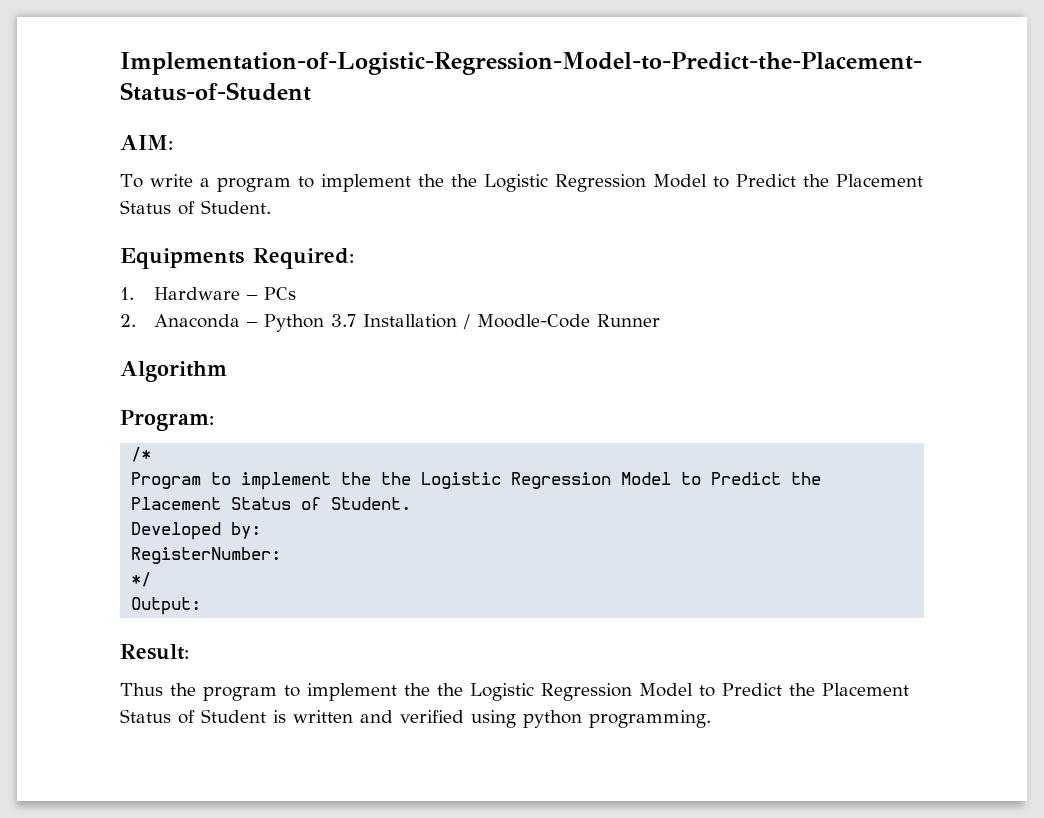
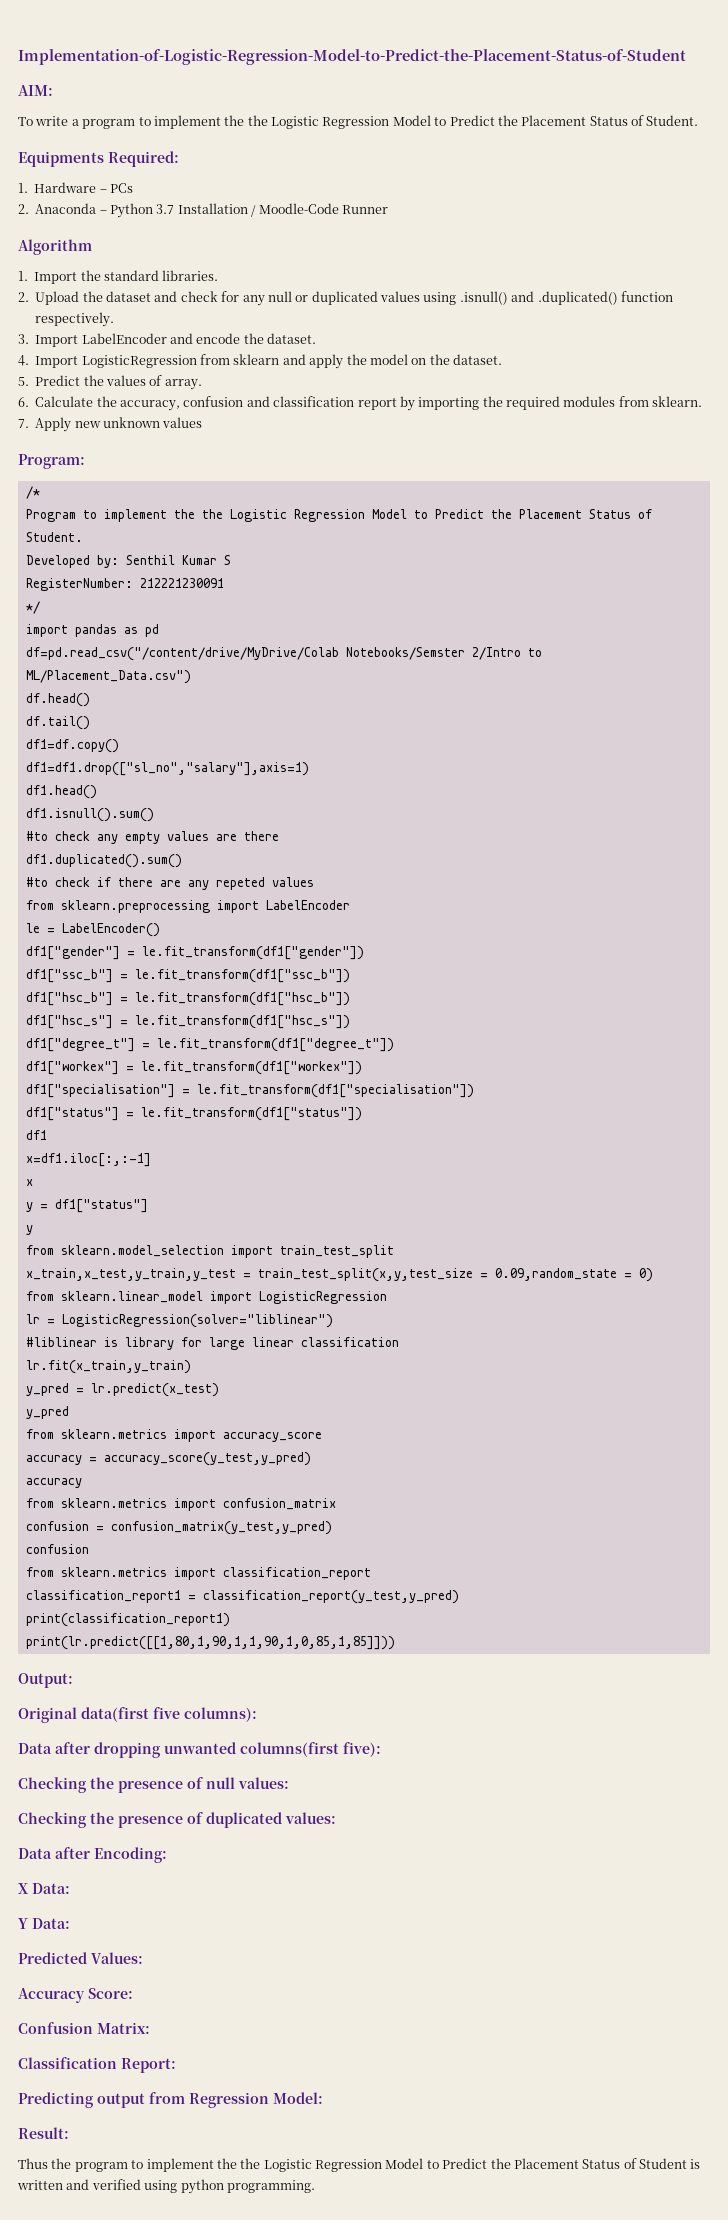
(227, 371) none -> [18,270,219,284] [18,291,673,306] [35,312,115,327] [18,333,317,347] [18,354,502,369] [18,375,202,390] [18,396,703,411] [18,417,203,432] // 1. Import the standard libraries. // 2. Upload the dataset and check for any null or duplicated values using .isnull() and .duplicated() function respectively. // 3. Import LabelEncoder and encode the dataset. // 4. Import LogisticRegression from sklearn and apply the model on the dataset. // 5. Predict the values of array. // 6. Calculate the accuracy, confusion and classification report by importing the required modules from sklearn. // 7. Apply new unknown values
(262, 530) none -> [125,555,231,565] Senthil Kumar S
(282, 555) none -> [139,578,224,588] 212221230091
[131,597,202,615] Output: -> [25,624,159,637] [25,647,542,661] [25,670,191,684] [25,693,90,707] [25,716,90,730] [25,739,119,753] [25,762,309,776] [25,785,97,799] [25,808,154,822] [25,831,279,844] [25,854,182,868] [25,877,314,890] [25,900,350,913] [25,923,160,937] [25,946,364,960] [25,969,350,983] [25,992,350,1006] [25,1015,350,1029] [25,1038,394,1052] [25,1061,362,1075] [25,1084,474,1098] [25,1107,362,1121] [25,1130,47,1140] [25,1153,151,1167] [25,1179,33,1186] [25,1199,148,1213] [25,1225,33,1235] [25,1245,394,1258] [25,1268,653,1282] [25,1291,387,1304] [25,1314,333,1328] [25,1337,399,1350] [25,1360,191,1374] [25,1383,219,1397] [25,1406,69,1419] [25,1429,322,1442] [25,1452,311,1466] [25,1478,82,1488] [25,1498,336,1511] [25,1521,332,1535] [25,1544,89,1554] [25,1567,371,1580] [25,1590,459,1604] [25,1613,230,1627] [25,1636,395,1650] [18,1673,73,1688] [18,1707,257,1723] [18,1742,381,1758] [18,1777,289,1793] [18,1812,336,1828] [18,1847,167,1863] [18,1883,70,1894] [18,1918,70,1929] [18,1952,143,1964] [18,1988,133,2003] [18,2022,150,2034] [18,2057,176,2073] [18,2092,323,2108] import pandas as pd // df=pd.read_csv("/content/drive/MyDrive/Colab Notebooks/Semster 2/Intro to ML/Placement_Data.csv") // df.head() // df.tail() // df1=df.copy() // df1=df1.drop(["sl_no","salary"],axis=1) // df1.head() // df1.isnull().sum() // #to check any empty values are there // df1.duplicated().sum() // #to check if there are any repeted values // from sklearn.preprocessing import LabelEncoder // le = LabelEncoder() // df1["gender"] = le.fit_transform(df1["gender"]) // df1["ssc_b"] = le.fit_transform(df1["ssc_b"]) // df1["hsc_b"] = le.fit_transform(df1["hsc_b"]) // df1["hsc_s"] = le.fit_transform(df1["hsc_s"]) // df1["degree_t"] = le.fit_transform(df1["degree_t"]) // df1["workex"] = le.fit_transform(df1["workex"]) // df1["specialisation"] = le.fit_transform(df1["specialisation"]) // df1["status"] = le.fit_transform(df1["status"]) // df1 // x=df1.iloc[:,:-1] // x // y = df1["status"] // y // from sklearn.model_selection import train_test_split // x_train,x_test,y_train,y_test = train_test_split(x,y,test_size = 0.09,random_state = 0) // from sklearn.linear_model import LogisticRegression // lr = LogisticRegression(solver="liblinear") // #liblinear is library for large linear classification // lr.fit(x_train,y_train) // y_pred = lr.predict(x_test) // y_pred // from sklearn.metrics import accuracy_score // accuracy = accuracy_score(y_test,y_pred) // accuracy // from sklearn.metrics import confusion_matrix // confusion = confusion_matrix(y_test,y_pred) // confusion // from sklearn.metrics import classification_report // classification_report1 = classification_report(y_test,y_pred) // print(classification_report1) // print(lr.predict([[1,80,1,90,1,1,90,1,0,85,1,85]])) // Output: // Original data(first five columns): // Data after dropping unwanted columns(first five): // Checking the presence of null values: // Checking the presence of duplicated values: // Data after Encoding: // X Data: // Y Data: // Predicted Values: // Accuracy Score: // Confusion Matrix: // Classification Report: // Predicting output from Regression Model:

